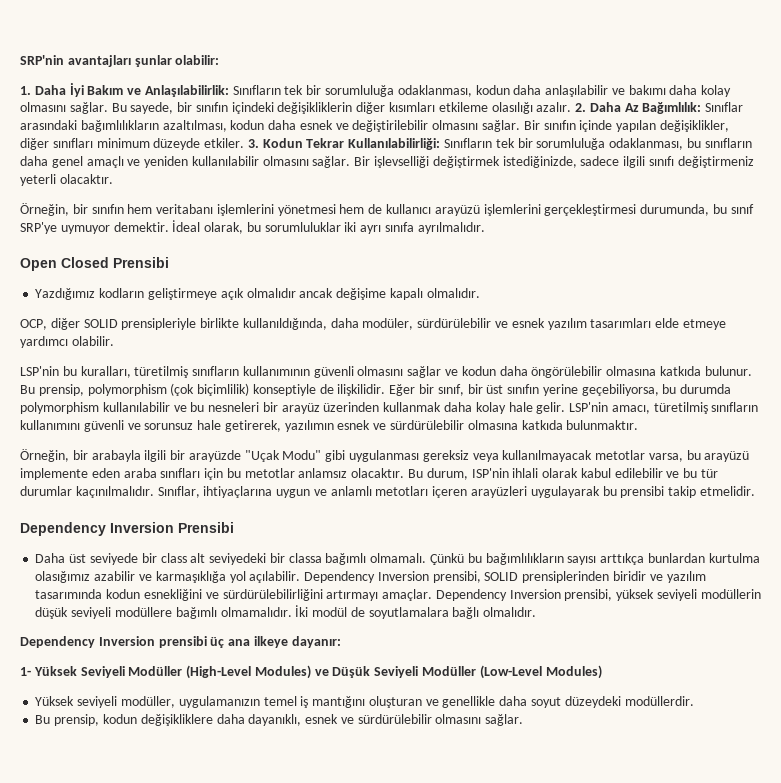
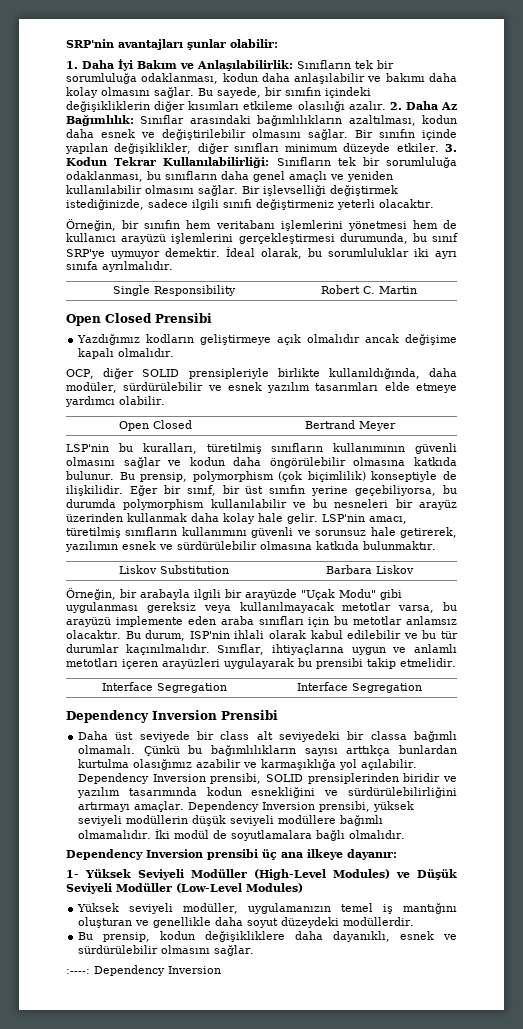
(485, 228) none -> [113,285,236,296] [321,285,417,294] // Single Responsibility | Robert C. Martin
(114, 341) none -> [118,420,192,431] [305,420,396,431] // Open Closed | Bertrand Meyer
(639, 425) none -> [119,565,229,574] [325,565,414,574] // Liskov Substitution | Barbara Liskov
(755, 491) none -> [101,682,227,693] [296,682,422,693] // Interface Segregation | Interface Segregation
(524, 720) none -> [66,965,221,976] // :----: Dependency Inversion

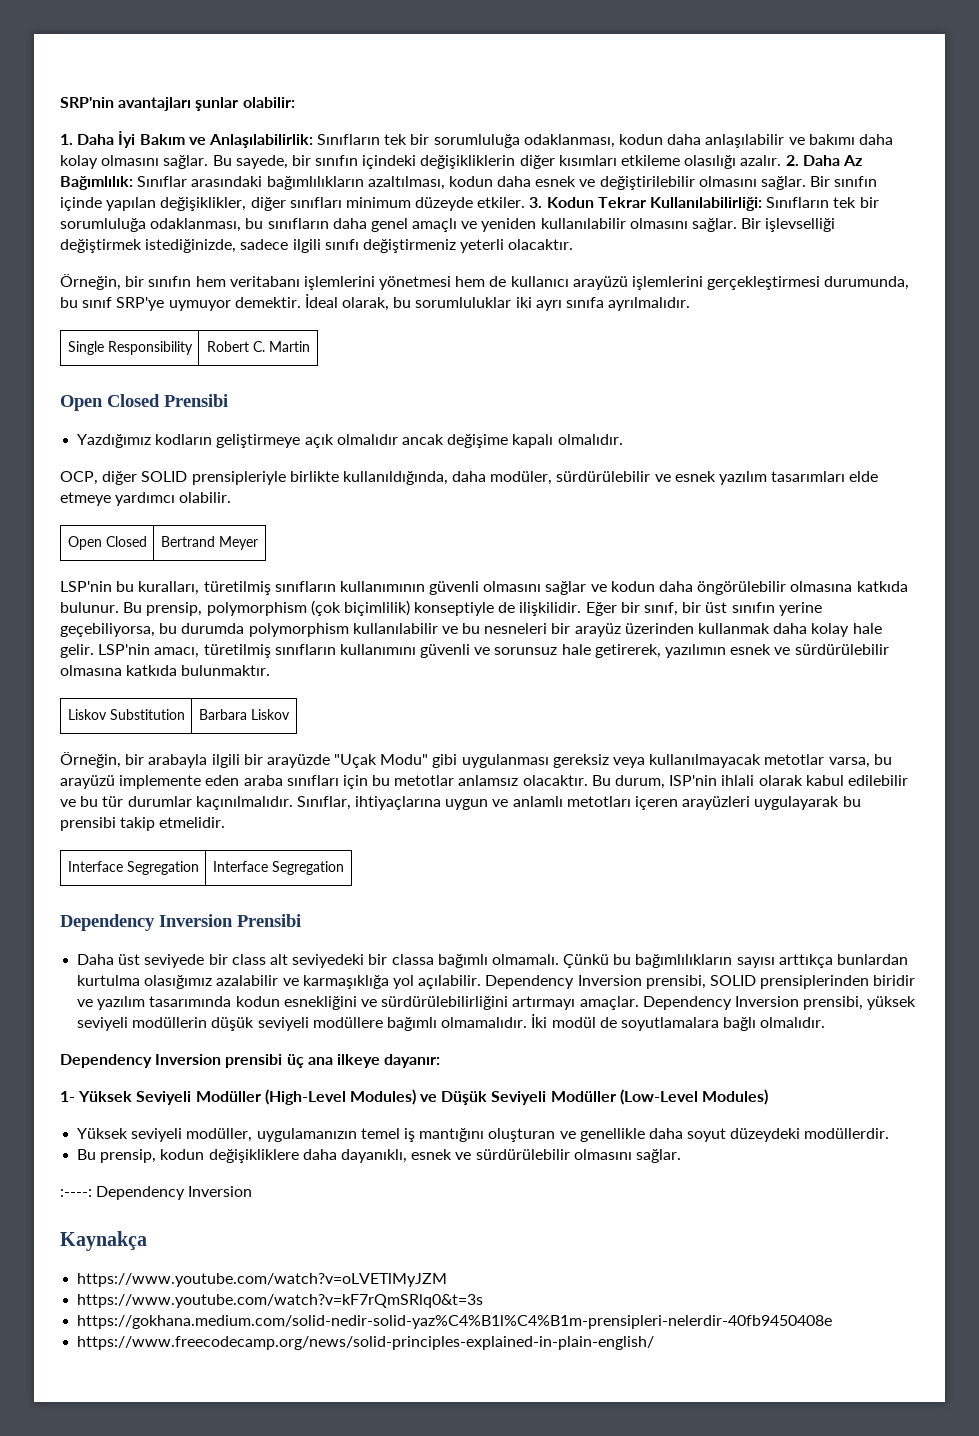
[196,759,242,768] azabilir -> [216,975,279,986] azalabilir
(221, 970) none -> [60,1231,147,1251] [77,1273,448,1287] [77,1294,484,1308] [77,1315,833,1329] [77,1336,655,1350] // Kaynakça // https://www.youtube.com/watch?v=oLVETlMyJZM // https://www.youtube.com/watch?v=kF7rQmSRlq0&t=3s // https://gokhana.medium.com/solid-nedir-solid-yaz%C4%B1l%C4%B1m-prensipleri-nelerdir-40fb9450408e // https://www.freecodecamp.org/news/solid-principles-explained-in-plain-english/

